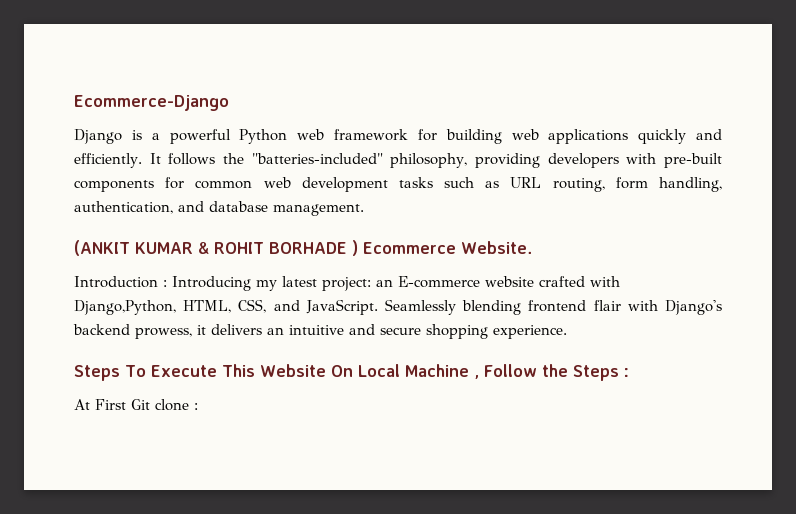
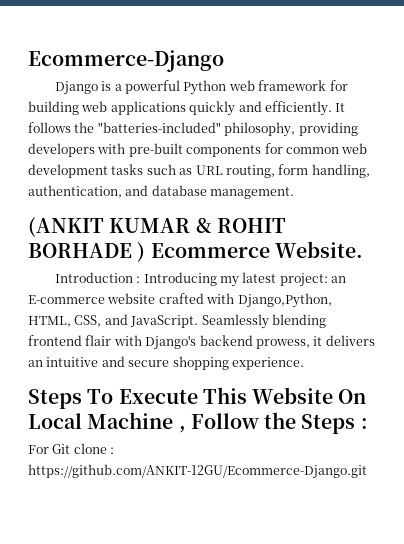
[74,399,126,410] At First -> [28,445,49,454] For
(198, 406) none -> [28,464,367,479] https://github.com/ANKIT-12GU/Ecommerce-Django.git

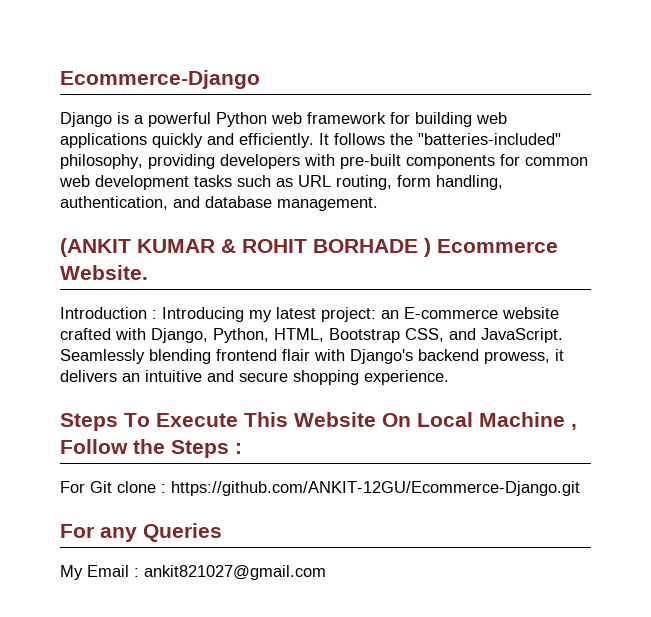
[237,293,332,308] [28,316,71,327] Django,Python, HTML, -> [151,328,400,343] Django, Python, HTML, Bootstrap
(367, 471) none -> [60,523,222,542] [60,565,326,580] // For any Queries // My Email : ankit821027@gmail.com

